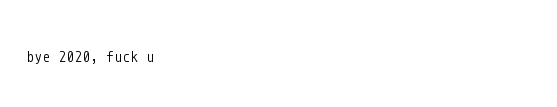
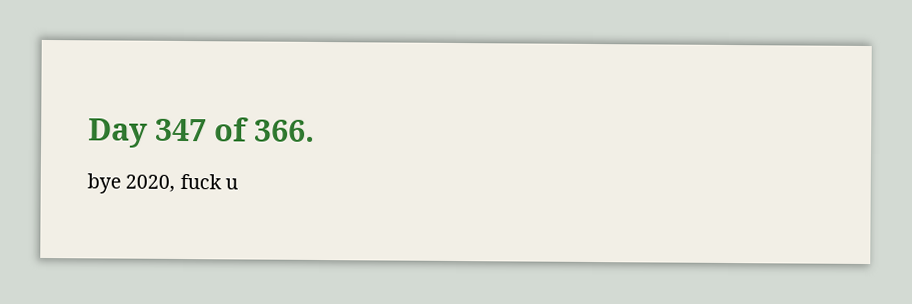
(26, 57) none -> [88,117,315,148] Day 347 of 366. //

